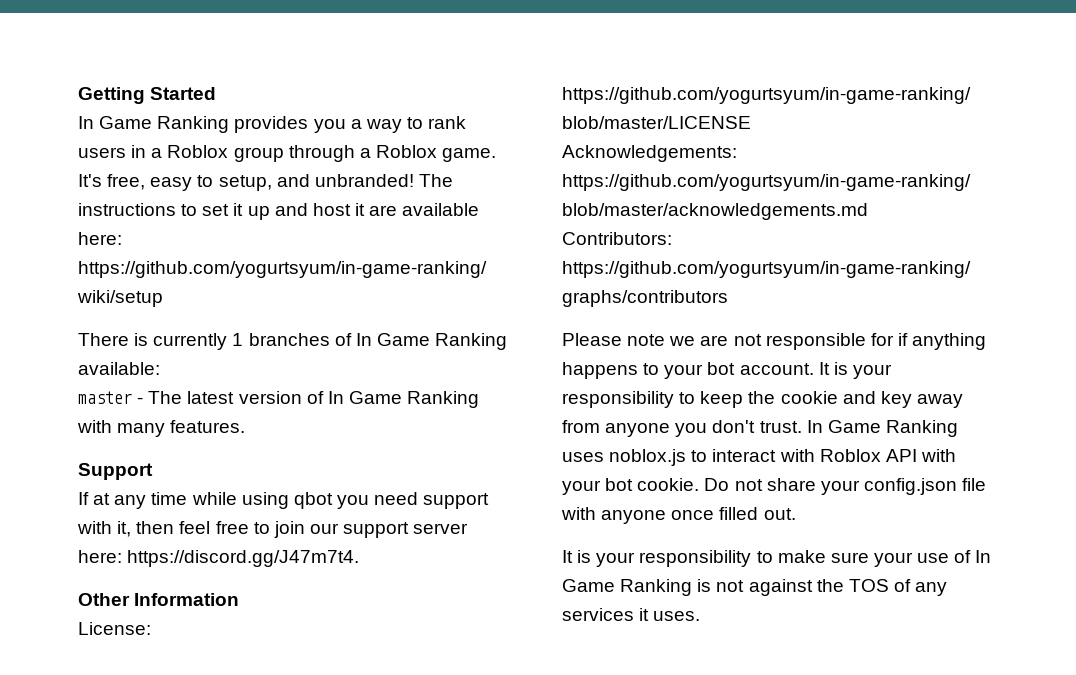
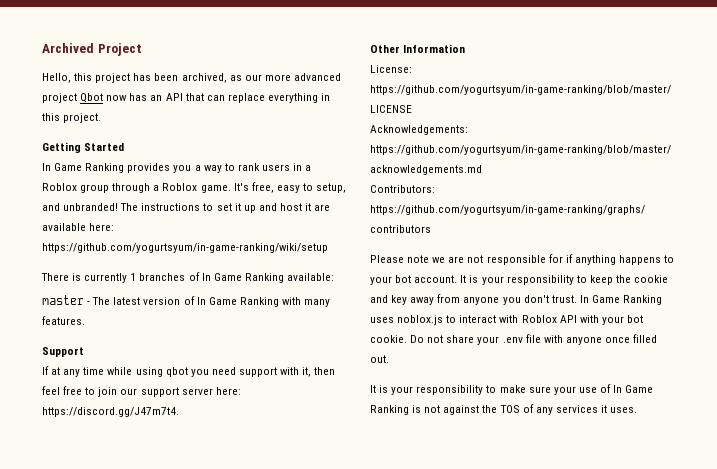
(78, 95) none -> [42,43,142,56] [42,73,341,83] [42,93,331,103] [42,113,102,123] Archived Project // Hello, this project has been archived, as our more advanced project Qbot now has an API that can replace everything in this project. //
[863,478,957,495] config.json -> [502,337,523,343] .env

